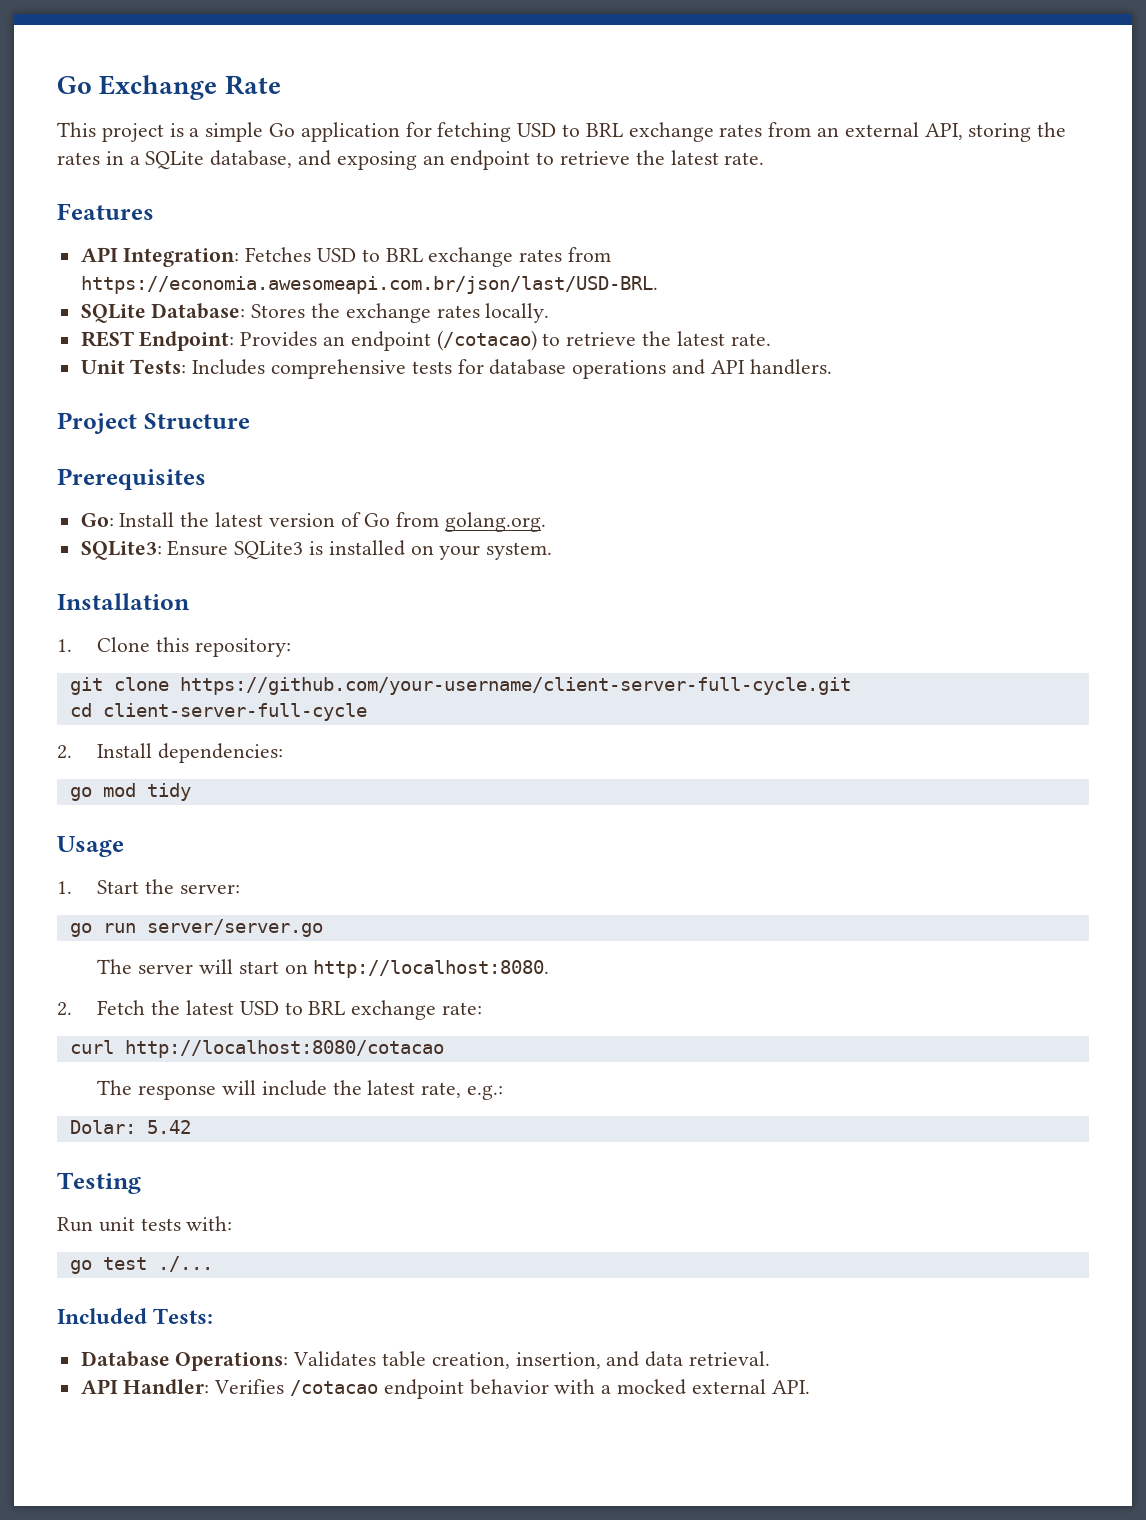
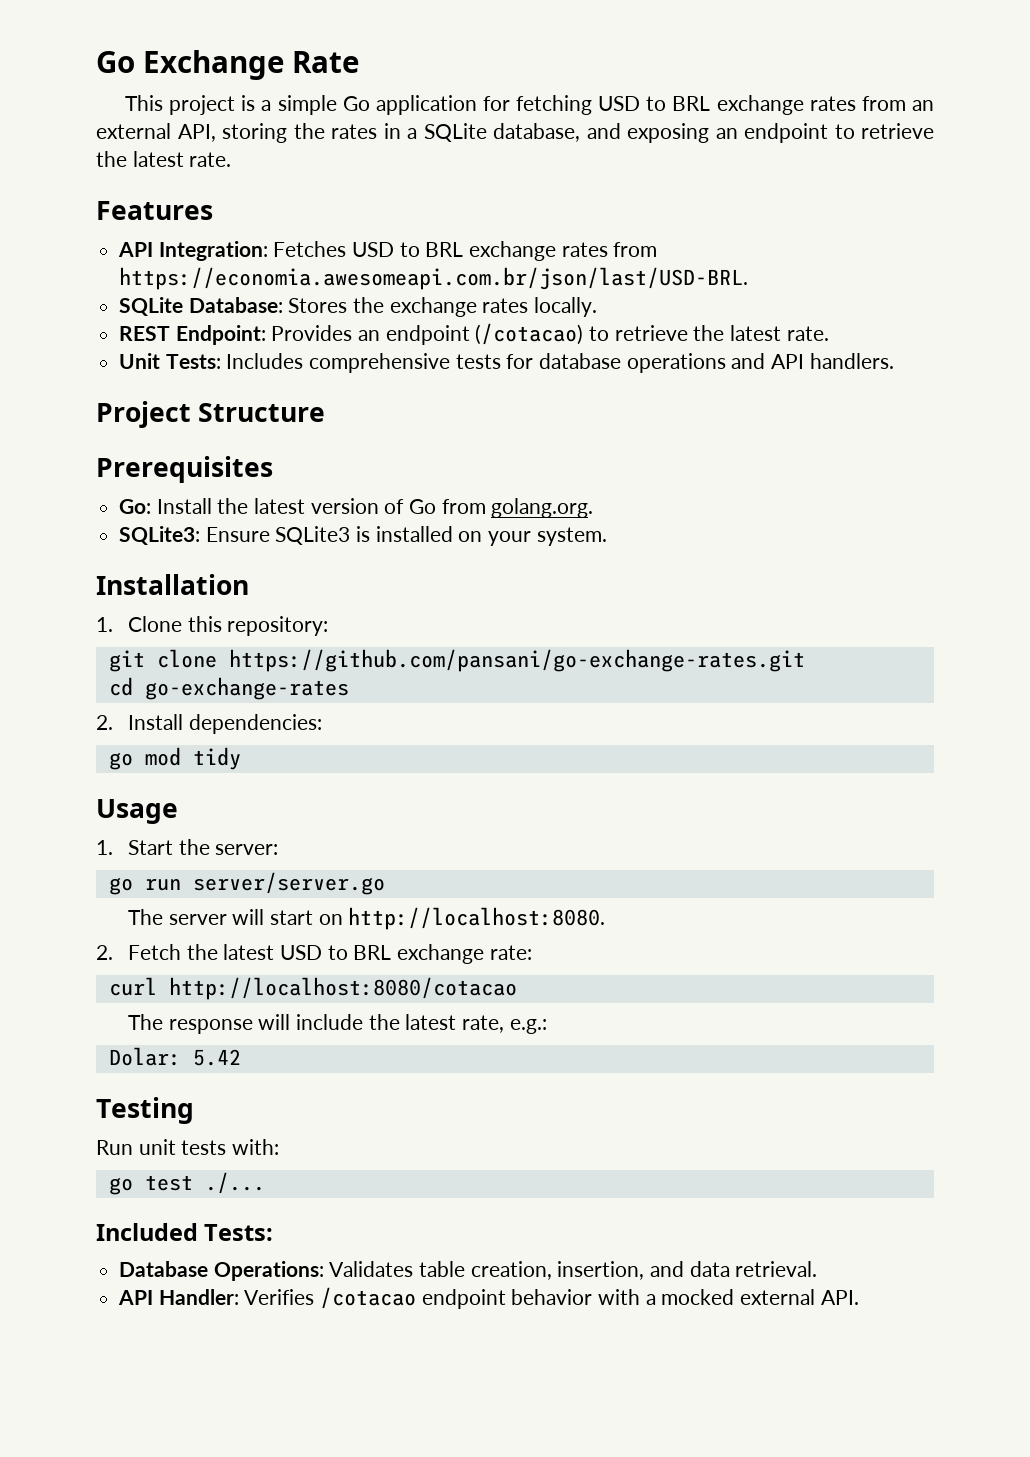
[179,677,851,695] https://github.com/your-username/client-server-full-cycle.git -> [228,649,805,672] https://github.com/pansani/go-exchange-rates.git
[102,703,367,721] client-server-full-cycle -> [144,677,349,700] go-exchange-rates

